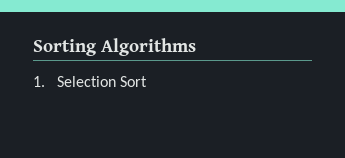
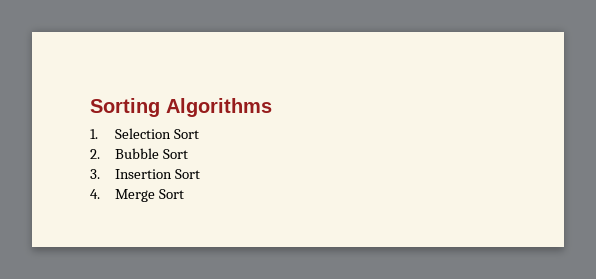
(148, 81) none -> [90,148,188,159] [90,169,200,179] [90,189,184,202] // 2. Bubble Sort // 3. Insertion Sort // 4. Merge Sort

